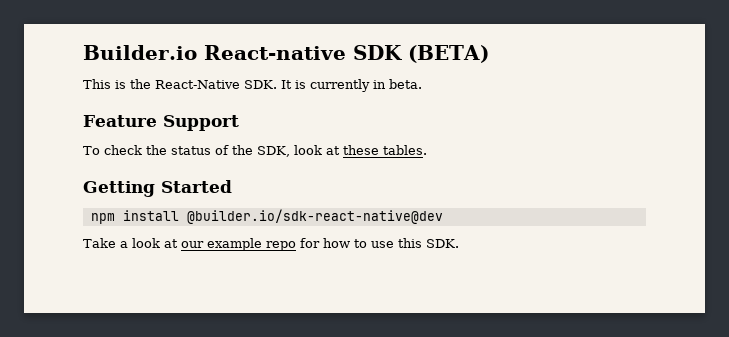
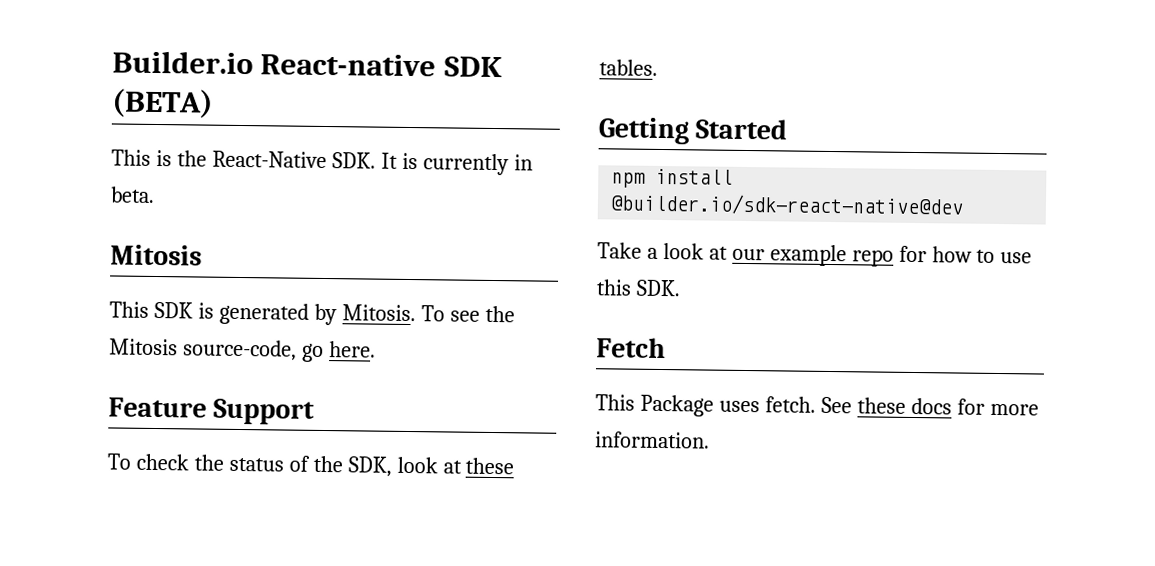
(422, 84) none -> [110,244,202,266] [109,301,515,326] [109,338,376,362] // Mitosis // This SDK is generated by Mitosis. To see the Mitosis source-code, go here.
(459, 243) none -> [596,337,666,359] [595,394,1039,417] [595,431,710,449] // Fetch // This Package uses fetch. See these docs for more information.

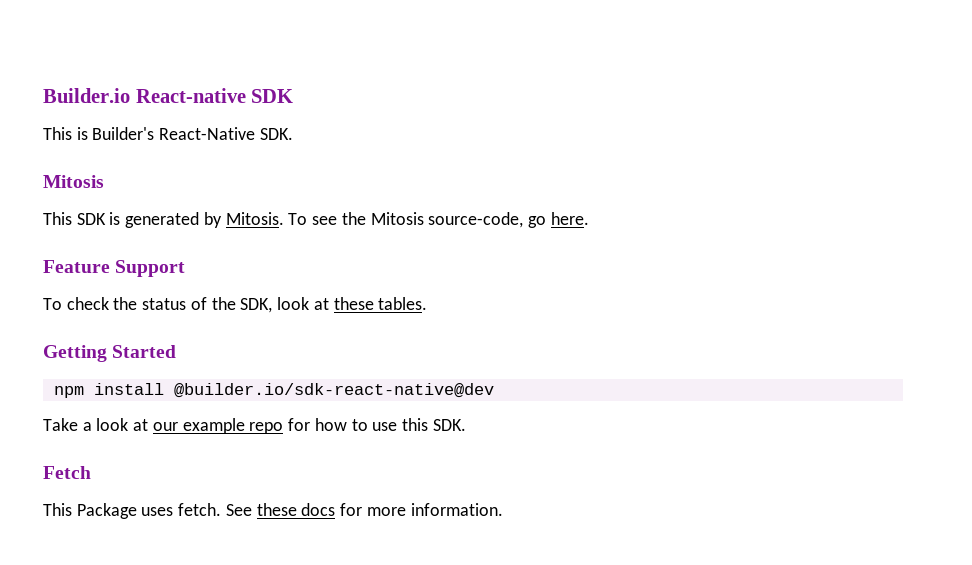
[111,88,214,119] (BETA) -> (294, 96) none
[176,150,207,167] the -> [92,127,155,140] Builder's
[380,152,533,176] [110,186,155,203] It is currently in beta. -> (293, 134) none

